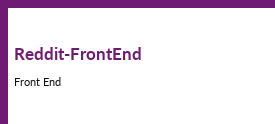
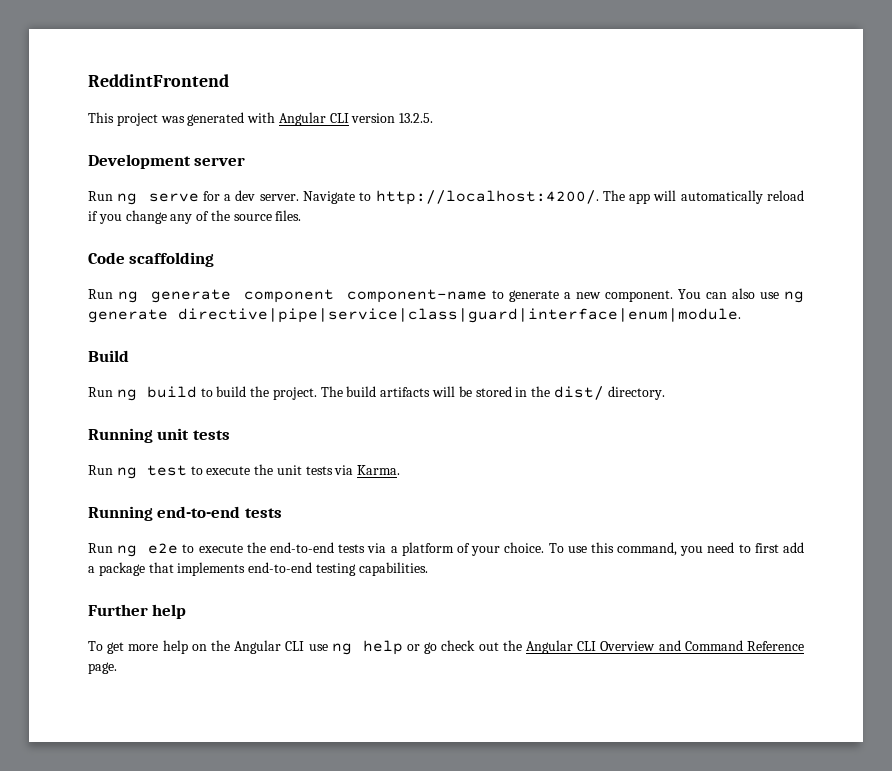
[14,47,142,60] [14,77,61,86] Reddit-FrontEnd // Front End -> [88,74,229,87] [88,112,434,126] [88,154,246,169] [88,190,804,205] [88,210,302,224] [88,252,215,267] [88,288,804,303] [88,308,741,323] [88,350,129,362] [88,386,665,401] [88,428,230,443] [88,464,401,479] [88,506,282,521] [88,542,805,557] [88,562,428,576] [88,604,187,619] [88,640,804,655] [88,662,117,674] ReddintFrontend // This project was generated with Angular CLI version 13.2.5. // Development server // Run ng serve for a dev server. Navigate to http://localhost:4200/. The app will automatically reload if you change any of the source files. // Code scaffolding // Run ng generate component component-name to generate a new component. You can also use ng generate directive|pipe|service|class|guard|interface|enum|module. // Build // Run ng build to build the project. The build artifacts will be stored in the dist/ directory. // Running unit tests // Run ng test to execute the unit tests via Karma. // Running end-to-end tests // Run ng e2e to execute the end-to-end tests via a platform of your choice. To use this command, you need to first add a package that implements end-to-end testing capabilities. // Further help // To get more help on the Angular CLI use ng help or go check out the Angular CLI Overview and Command Reference page.

